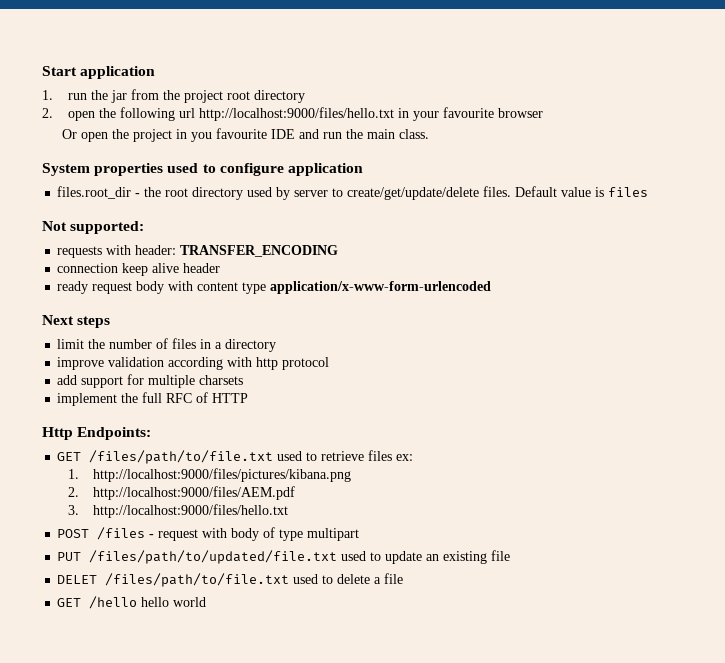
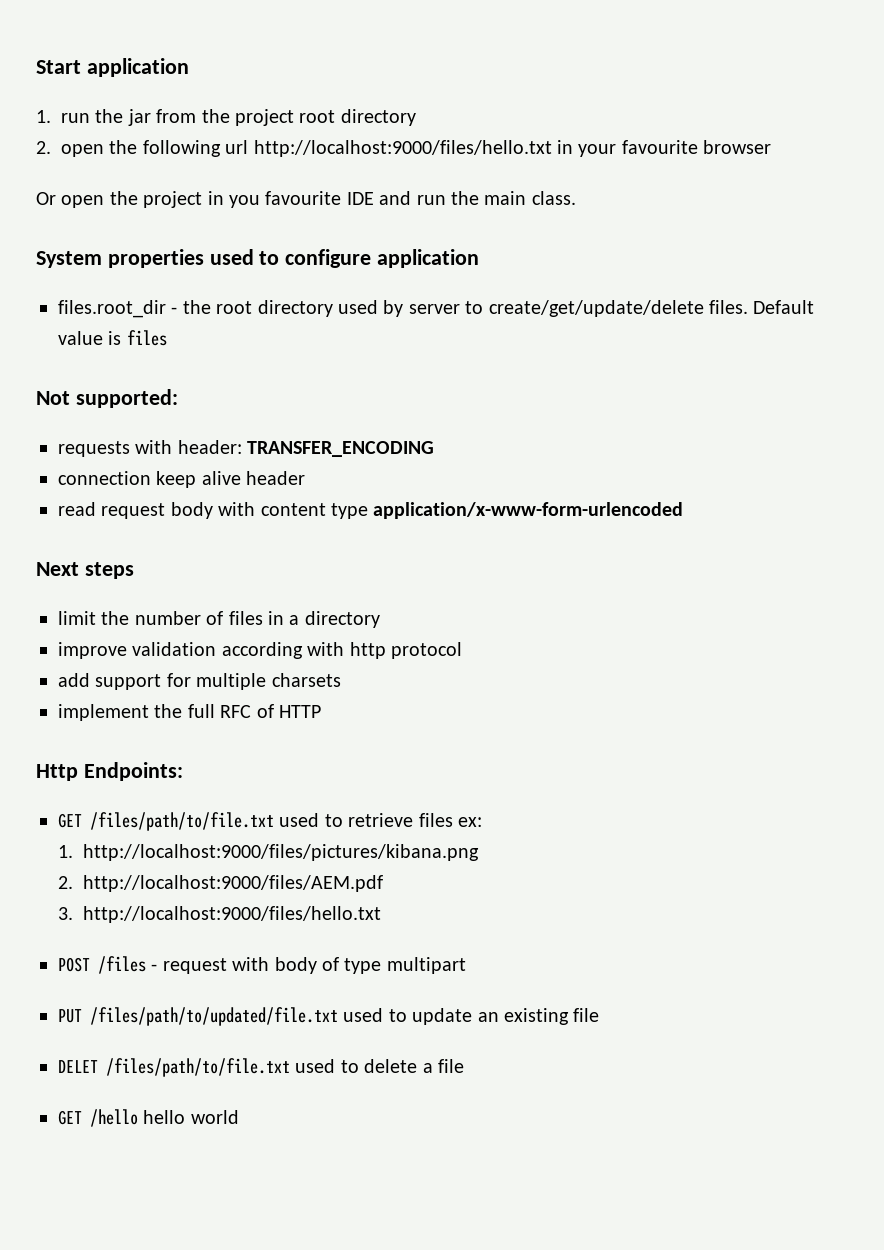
[57,281,89,294] ready -> [58,502,96,516] read

